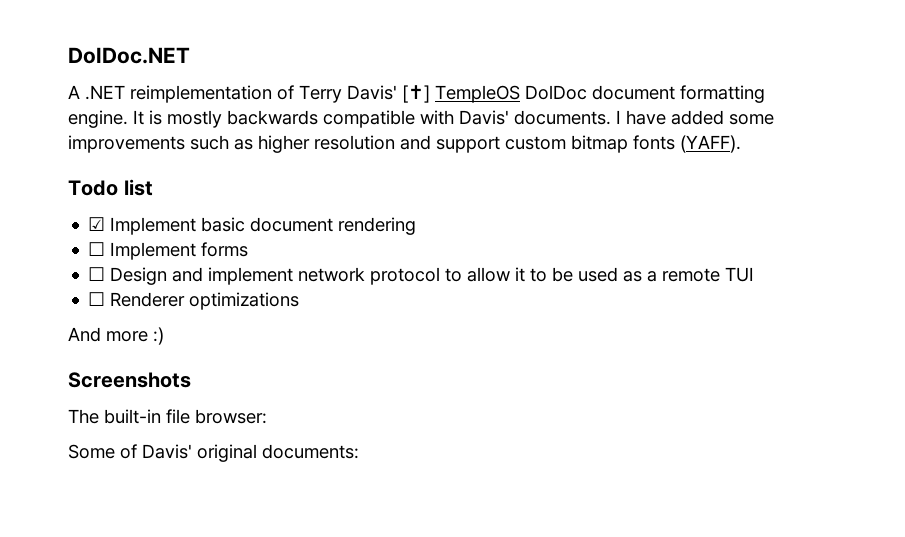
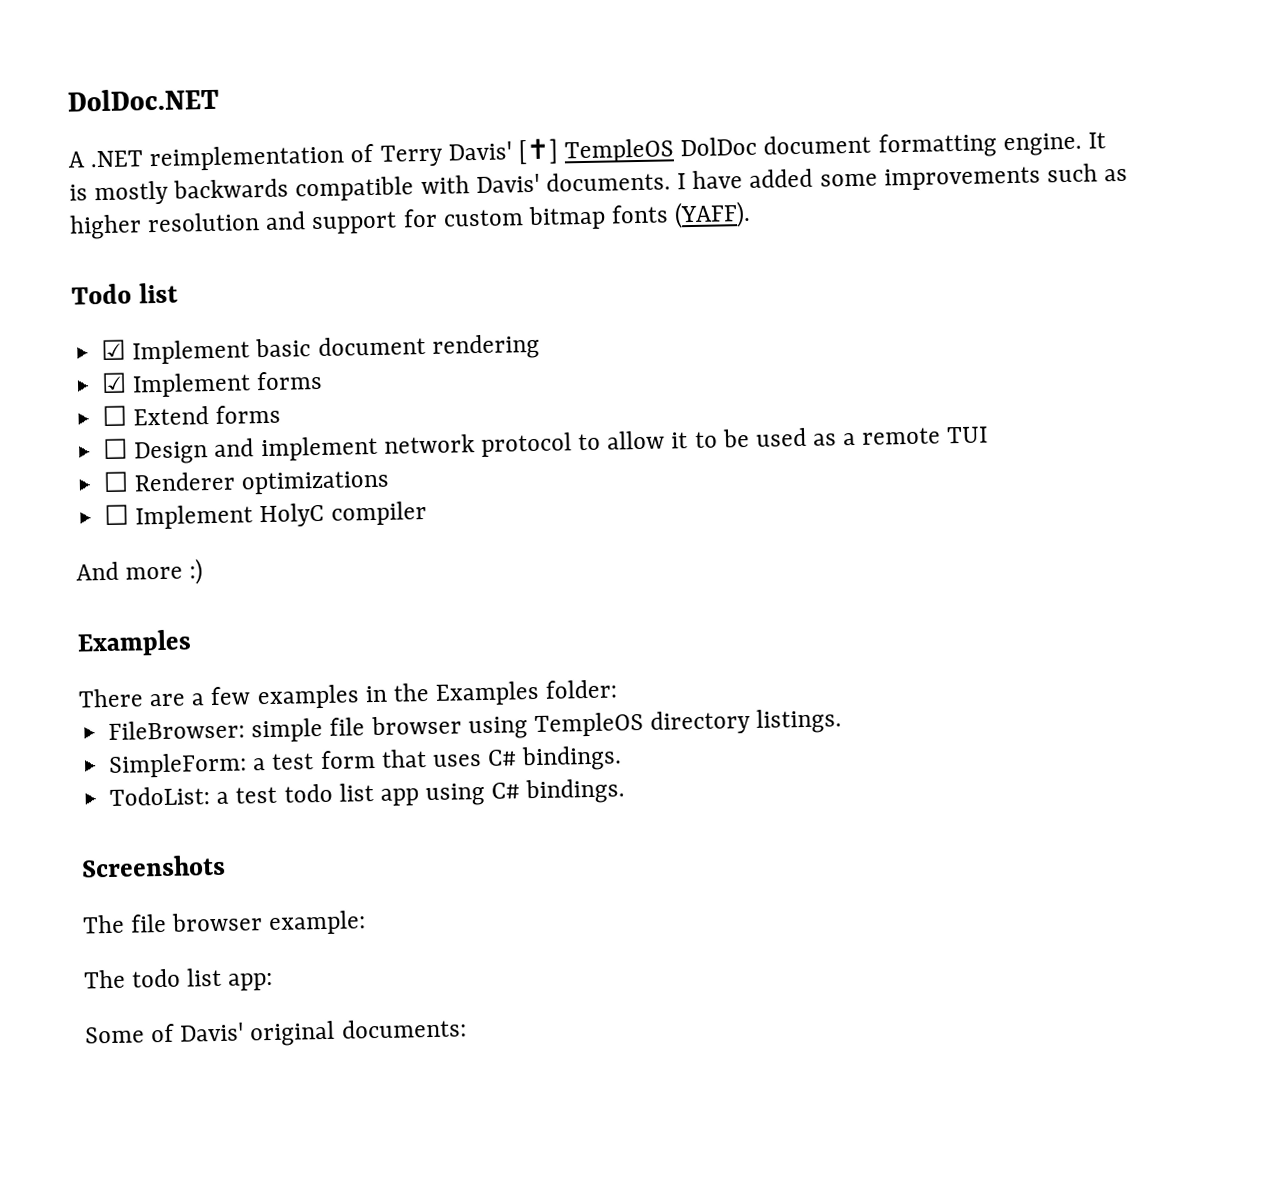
(500, 144) none -> [402,208,438,228] for
[88,242,197,260] // ☐ Implement -> [101,370,324,398] [102,405,210,427] // ☑ Implement forms // ☐ Extend
(300, 301) none -> [104,501,427,530] // ☐ Implement HolyC compiler
[68,372,191,388] [68,409,267,424] Screenshots // The built-in file browser: -> [77,629,192,657] [78,679,618,710] [108,708,843,743] [108,745,623,778] [109,778,626,807] [81,854,226,878] [82,910,367,936] [83,967,274,991] Examples // There are a few examples in the Examples folder: // FileBrowser: simple file browser using TempleOS directory listings. // SimpleForm: a test form that uses C# bindings. // TodoList: a test todo list app using C# bindings. // Screenshots // The file browser example: // The todo list app:

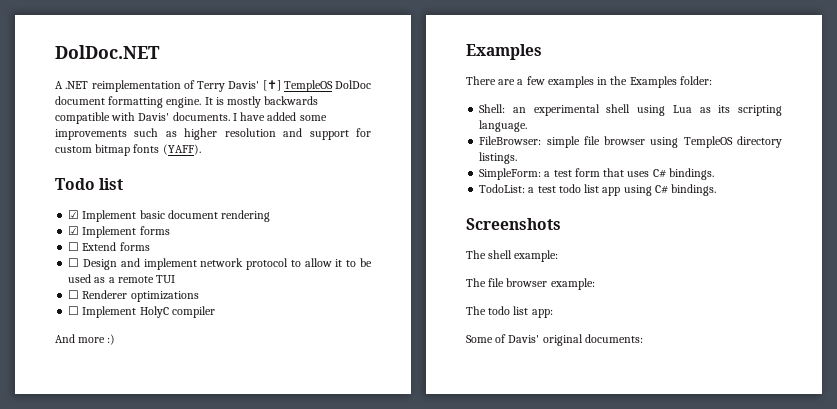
(618, 689) none -> [479,104,782,116] [479,120,528,132] // Shell: an experimental shell using Lua as its scripting language.
(226, 866) none -> [466,250,559,262] // The shell example:

